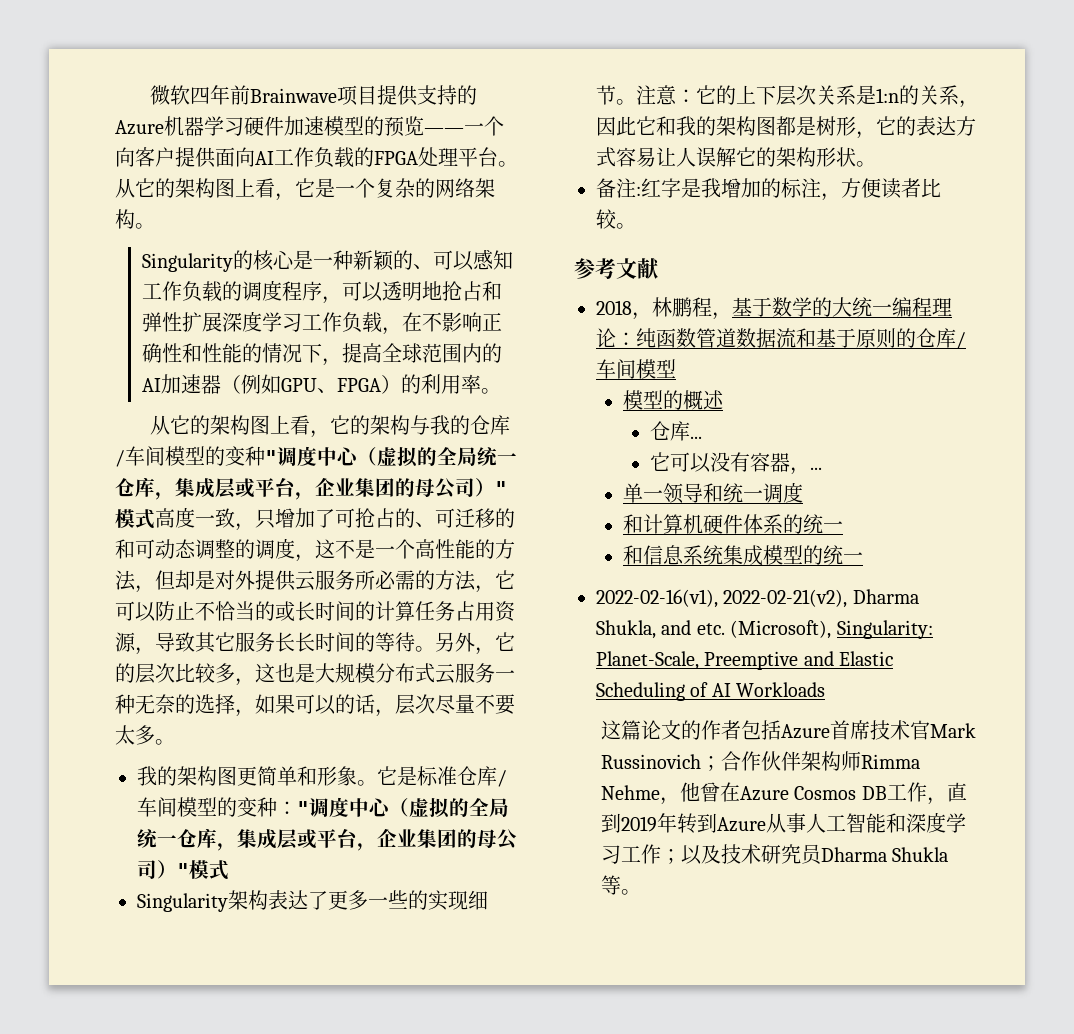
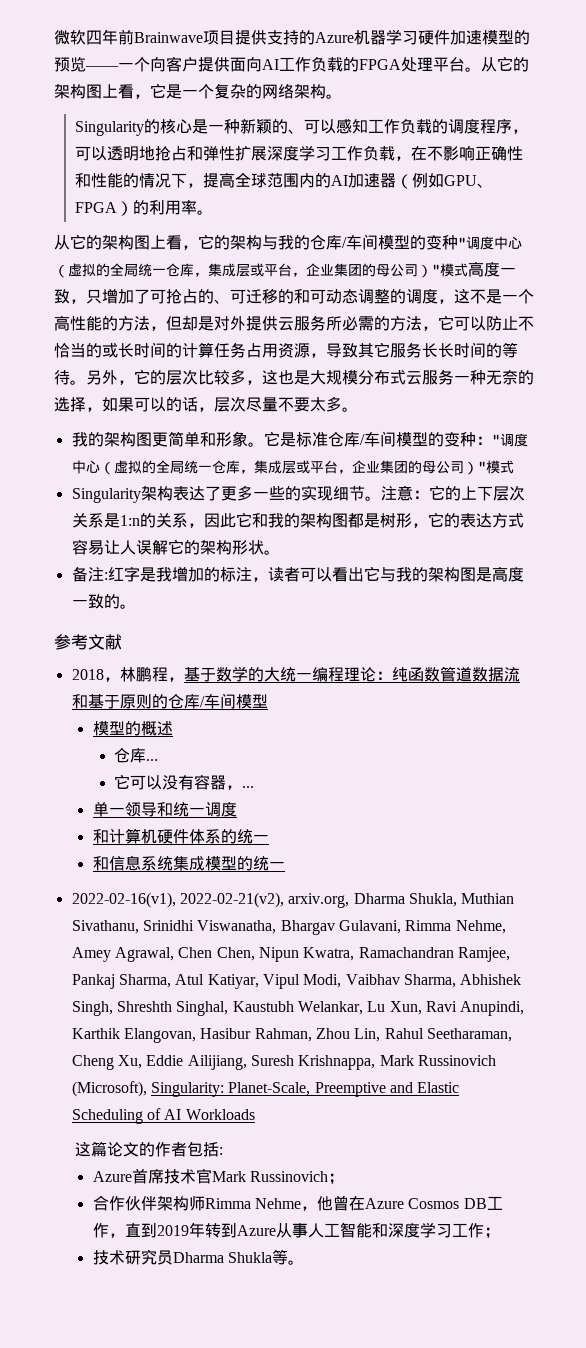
[841,178,941,199] [596,209,617,229] 方便读者比较 -> [267,566,524,582] [71,594,120,609] 读者可以看出它与我的架构图是高度一致的
(848, 598) none -> [288,893,350,908] arxiv.org,
[661,620,725,635] and etc. -> [461,893,515,904] [71,920,506,935] [71,947,510,962] [71,974,522,989] [71,1001,525,1016] [71,1028,512,1043] [71,1055,496,1070] Muthian Sivathanu, Srinidhi Viswanatha, Bhargav Gulavani, Rimma Nehme, Amey Agrawal, Chen Chen, Nipun Kwatra, Ramachandran Ramjee, Pankaj Sharma, Atul Katiyar, Vipul Modi, Vaibhav Sharma, Abhishek Singh, Shreshth Singhal, Kaustubh Welankar, Lu Xun, Ravi Anupindi, Karthik Elangovan, Hasibur Rahman, Zhou Lin, Rahul Seetharaman, Cheng Xu, Eddie Ailijiang, Suresh Krishnappa, Mark Russinovich
(782, 730) none -> [219,1147,224,1155] : //
(722, 763) none -> (345, 1179) //
[681,845,722,865] 以及 -> (500, 1233) //

